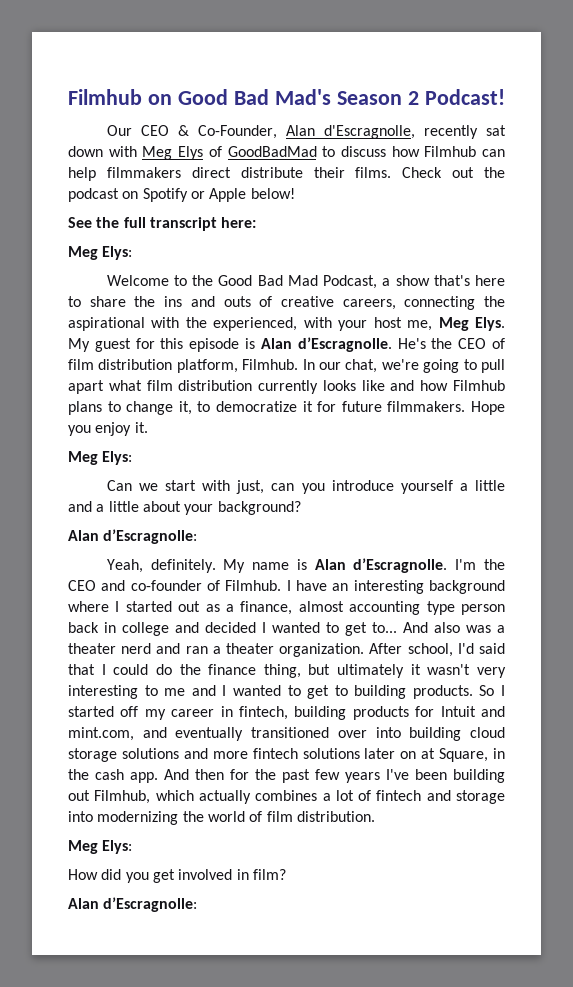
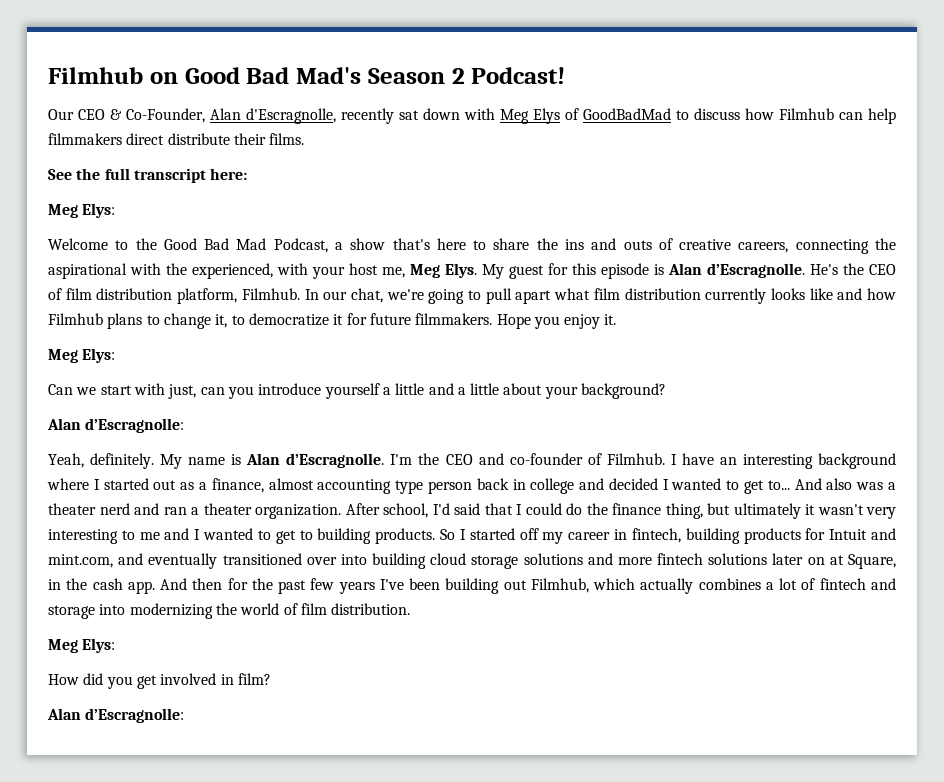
[402,167,505,178] [68,188,295,202] Check out the podcast on Spotify or Apple below! -> (305, 139) none

